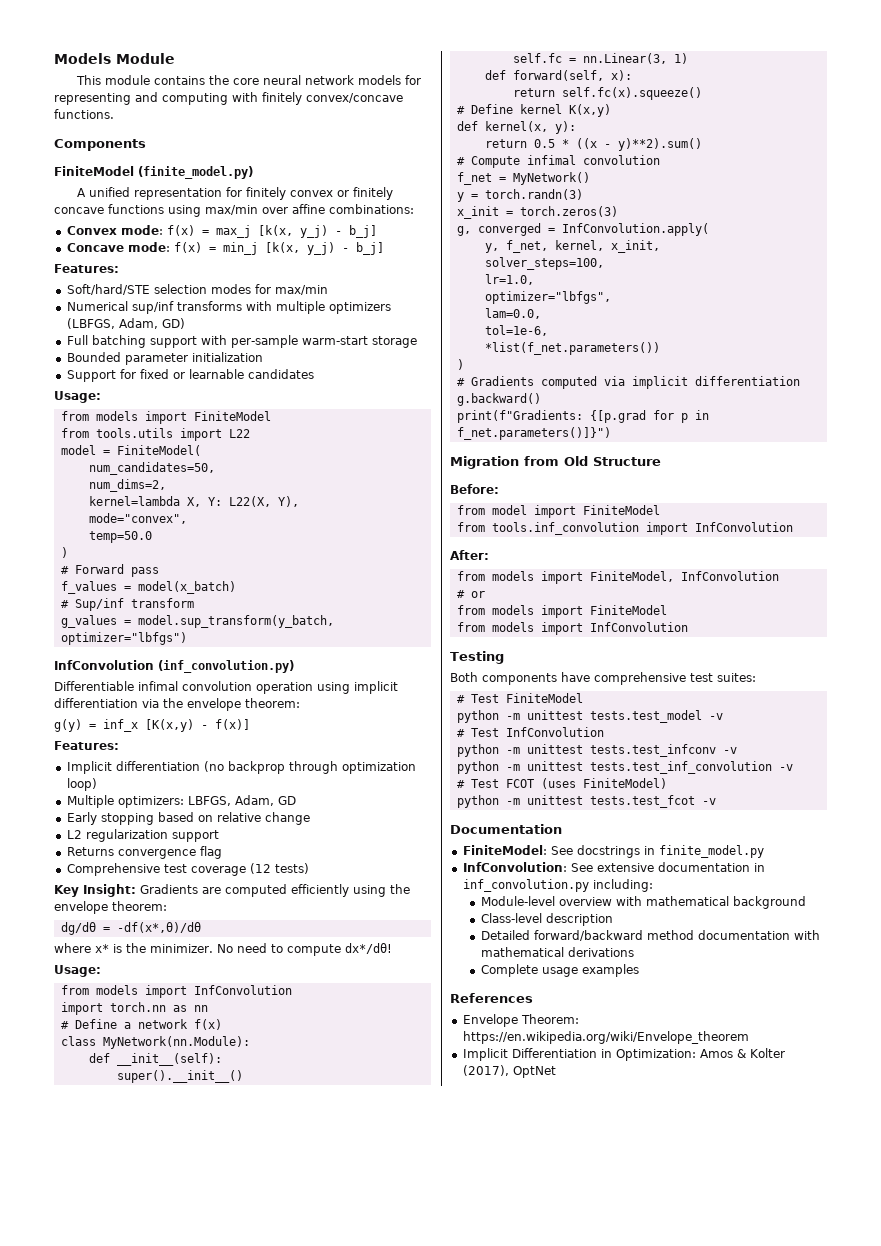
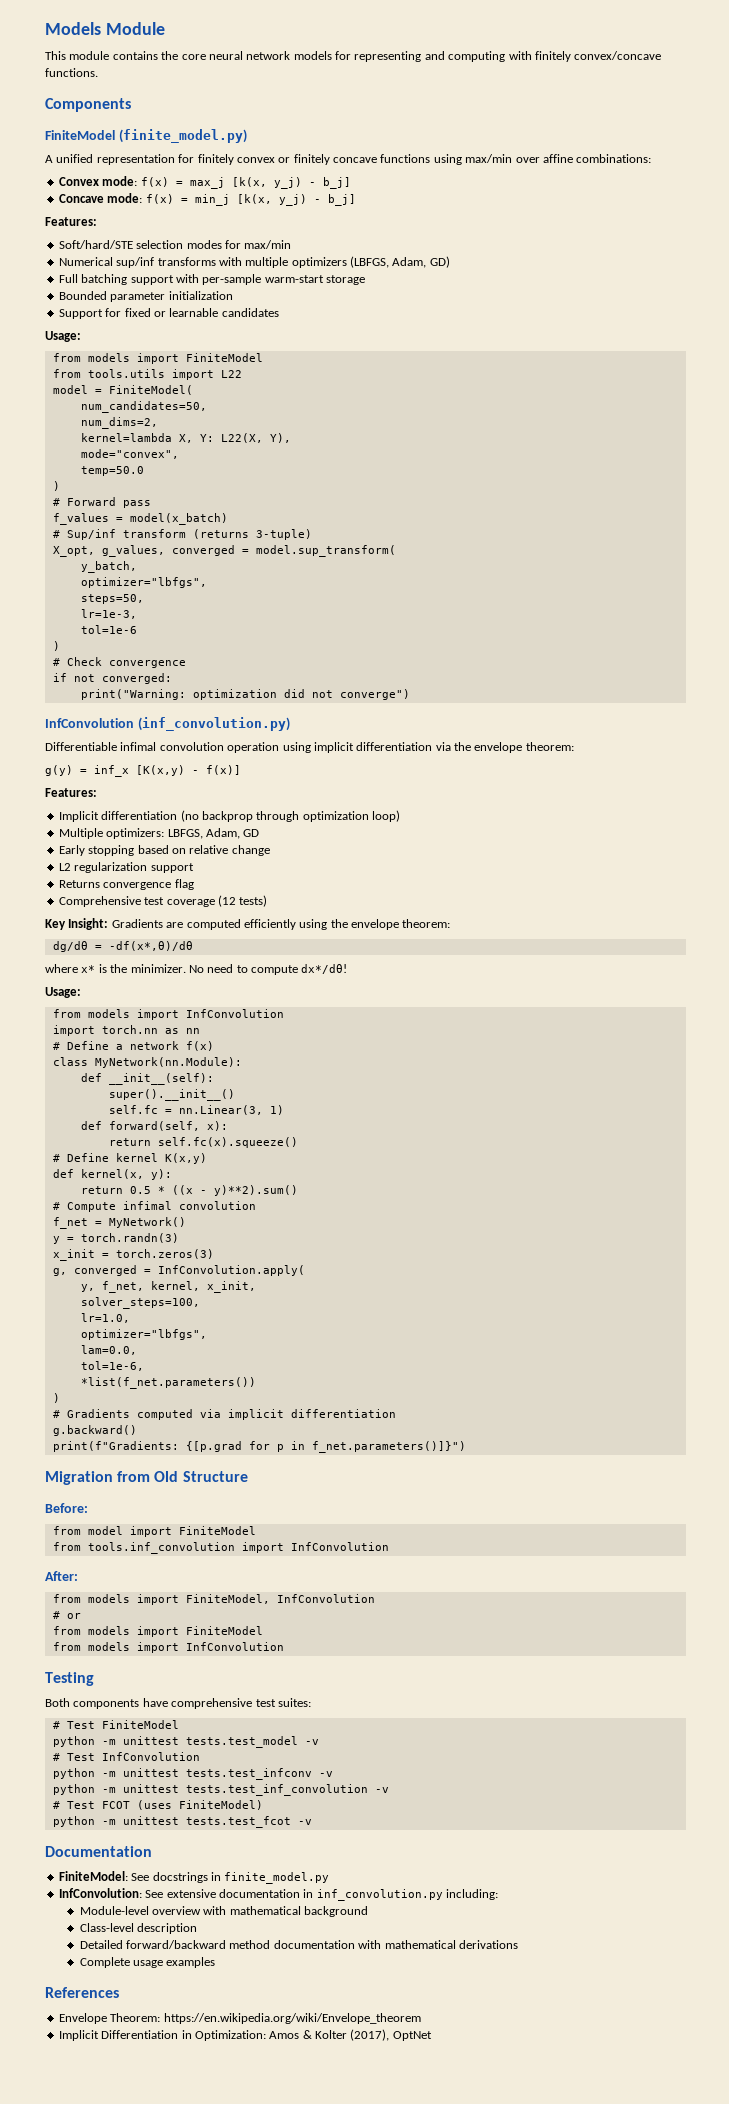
[60,615,334,628] [60,632,187,645] // g_values = model.sup_transform(y_batch, optimizer="lbfgs") -> [192,529,312,540] [52,545,396,557] [80,561,137,573] [80,577,207,588] [80,594,144,604] [80,609,137,619] [80,625,137,634] [52,641,60,651] [52,657,186,668] [52,673,172,684] [80,689,410,700] (returns 3-tuple) // X_opt, g_values, converged = model.sup_transform( // y_batch, // optimizer="lbfgs", // steps=50, // lr=1e-3, // tol=1e-6 // ) // # Check convergence // if not converged: // print("Warning: optimization did not converge")

